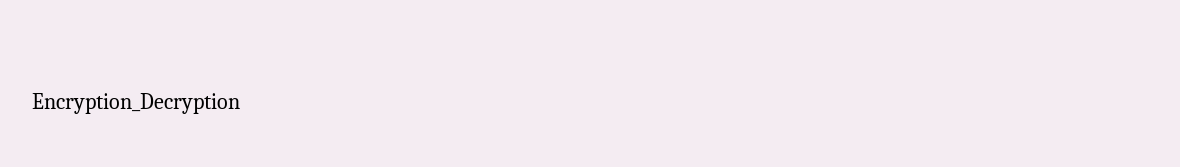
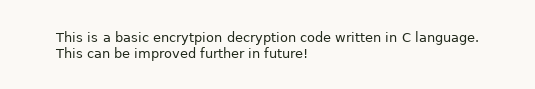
[32,93,240,114] Encryption_Decryption -> [55,31,480,45] [55,47,308,61] This is a basic encrytpion decryption code written in C language. This can be improved further in future!

